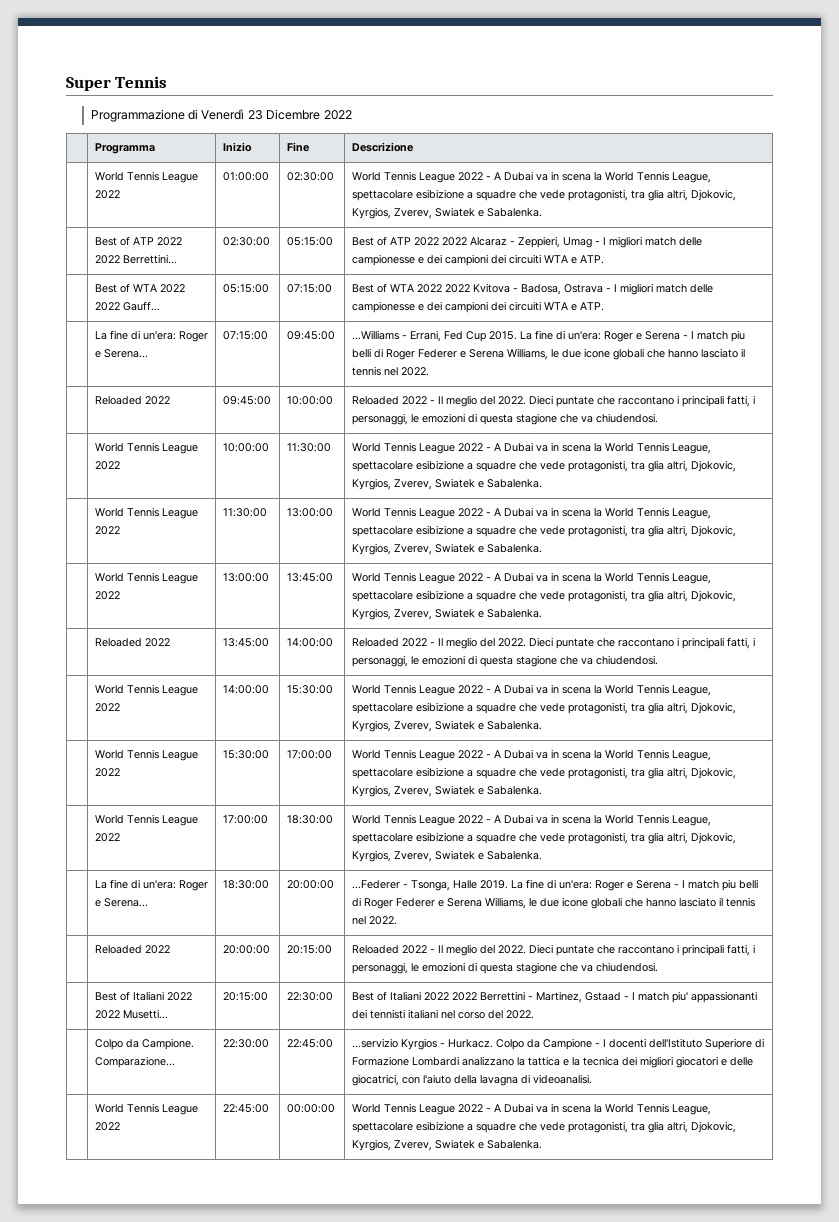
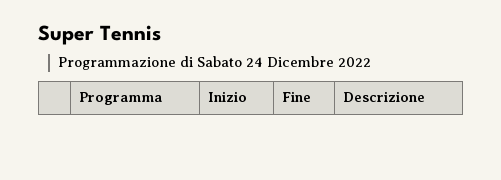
[201,109,263,120] Venerdì 23 -> [196,56,263,67] Sabato 24
[94,171,198,183] [94,190,120,199] [222,172,269,181] [286,172,334,181] [351,171,711,183] [351,189,736,201] [351,207,542,219] [94,236,182,246] [94,254,177,264] [222,237,270,246] [286,237,333,246] [351,236,702,248] [351,254,604,266] [94,283,185,293] [94,301,160,311] [222,284,269,293] [286,284,332,293] [351,283,713,295] [351,301,604,313] [94,330,208,342] [94,349,148,358] [222,331,268,340] [286,331,335,340] [351,330,745,342] [351,348,745,360] [351,366,429,376] [94,396,170,405] [222,396,271,405] [286,396,333,405] [351,395,755,407] [351,413,658,425] [94,442,198,454] [94,461,120,470] [222,443,269,452] [286,443,331,452] [351,442,711,454] [351,460,736,472] [351,478,542,490] [94,507,198,519] [94,526,120,535] [222,508,267,517] [286,508,333,517] [351,507,711,519] [351,525,736,537] [351,543,542,555] [94,572,198,584] [94,591,120,600] [222,573,269,582] [286,573,333,582] [351,572,711,584] [351,590,736,602] [351,608,542,620] [94,638,170,647] [222,638,269,647] [286,638,333,647] [351,637,755,649] [351,655,658,667] [94,684,198,696] [94,703,120,712] [222,685,269,694] [286,685,333,694] [351,684,711,696] [351,702,736,714] [351,720,542,732] [94,749,198,761] [94,768,120,777] [222,750,269,759] [286,750,332,759] [351,749,711,761] [351,767,736,779] [351,785,542,797] [94,814,198,826] [94,833,120,842] [222,815,268,824] [286,815,333,824] [351,814,711,826] [351,832,736,844] [351,850,542,862] [94,879,208,891] [94,898,148,907] [222,880,269,889] [286,880,334,889] [351,879,758,891] [351,897,755,909] [351,916,397,925] [94,945,170,954] [222,945,270,954] [286,945,332,954] [351,944,755,956] [351,962,658,974] [94,991,192,1001] [94,1009,168,1019] [222,992,268,1001] [286,992,333,1001] [351,991,757,1003] [351,1009,534,1019] [94,1038,194,1050] [94,1056,175,1068] [222,1039,269,1048] [286,1039,333,1048] [351,1038,764,1050] [351,1056,753,1068] [351,1074,592,1086] [94,1103,198,1115] [94,1122,120,1131] [222,1104,269,1113] [286,1104,335,1113] [351,1103,711,1115] [351,1121,736,1133] [351,1139,542,1151] // | World Tennis League 2022 | 01:00:00 | 02:30:00 | World Tennis League 2022 - A Dubai va in scena la World Tennis League, spettacolare esibizione a squadre che vede protagonisti, tra glia altri, Djokovic, Kyrgios, Zverev, Swiatek e Sabalenka. // | Best of ATP 2022 2022 Berrettini... | 02:30:00 | 05:15:00 | Best of ATP 2022 2022 Alcaraz - Zeppieri, Umag - I migliori match delle campionesse e dei campioni dei circuiti WTA e ATP. // | Best of WTA 2022 2022 Gauff... | 05:15:00 | 07:15:00 | Best of WTA 2022 2022 Kvitova - Badosa, Ostrava - I migliori match delle campionesse e dei campioni dei circuiti WTA e ATP. // | La fine di un'era: Roger e Serena... | 07:15:00 | 09:45:00 | ...Williams - Errani, Fed Cup 2015. La fine di un'era: Roger e Serena - I match piu belli di Roger Federer e Serena Williams, le due icone globali che hanno lasciato il tennis nel 2022. // | Reloaded 2022 | 09:45:00 | 10:00:00 | Reloaded 2022 - Il meglio del 2022. Dieci puntate che raccontano i principali fatti, i personaggi, le emozioni di questa stagione che va chiudendosi. // | World Tennis League 2022 | 10:00:00 | 11:30:00 | World Tennis League 2022 - A Dubai va in scena la World Tennis League, spettacolare esibizione a squadre che vede protagonisti, tra glia altri, Djokovic, Kyrgios, Zverev, Swiatek e Sabalenka. // | World Tennis League 2022 | 11:30:00 | 13:00:00 | World Tennis League 2022 - A Dubai va in scena la World Tennis League, spettacolare esibizione a squadre che vede protagonisti, tra glia altri, Djokovic, Kyrgios, Zverev, Swiatek e Sabalenka. // | World Tennis League 2022 | 13:00:00 | 13:45:00 | World Tennis League 2022 - A Dubai va in scena la World Tennis League, spettacolare esibizione a squadre che vede protagonisti, tra glia altri, Djokovic, Kyrgios, Zverev, Swiatek e Sabalenka. // | Reloaded 2022 | 13:45:00 | 14:00:00 | Reloaded 2022 - Il meglio del 2022. Dieci puntate che raccontano i principali fatti, i personaggi, le emozioni di questa stagione che va chiudendosi. // | World Tennis League 2022 | 14:00:00 | 15:30:00 | World Tennis League 2022 - A Dubai va in scena la World Tennis League, spettacolare esibizione a squadre che vede protagonisti, tra glia altri, Djokovic, Kyrgios, Zverev, Swiatek e Sabalenka. // | World Tennis League 2022 | 15:30:00 | 17:00:00 | World Tennis League 2022 - A Dubai va in scena la World Tennis League, spettacolare esibizione a squadre che vede protagonisti, tra glia altri, Djokovic, Kyrgios, Zverev, Swiatek e Sabalenka. // | World Tennis League 2022 | 17:00:00 | 18:30:00 | World Tennis League 2022 - A Dubai va in scena la World Tennis League, spettacolare esibizione a squadre che vede protagonisti, tra glia altri, Djokovic, Kyrgios, Zverev, Swiatek e Sabalenka. // | La fine di un'era: Roger e Serena... | 18:30:00 | 20:00:00 | ...Federer - Tsonga, Halle 2019. La fine di un'era: Roger e Serena - I match piu belli di Roger Federer e Serena Williams, le due icone globali che hanno lasciato il tennis nel 2022. // | Reloaded 2022 | 20:00:00 | 20:15:00 | Reloaded 2022 - Il meglio del 2022. Dieci puntate che raccontano i principali fatti, i personaggi, le emozioni di questa stagione che va chiudendosi. // | Best of Italiani 2022 2022 Musetti... | 20:15:00 | 22:30:00 | Best of Italiani 2022 2022 Berrettini - Martinez, Gstaad - I match piu' appassionanti dei tennisti italiani nel corso del 2022. // | Colpo da Campione. Comparazione... | 22:30:00 | 22:45:00 | ...servizio Kyrgios - Hurkacz. Colpo da Campione - I docenti dell'Istituto Superiore di Formazione Lombardi analizzano la tattica e la tecnica dei migliori giocatori e delle giocatrici, con l'aiuto della lavagna di videoanalisi. // | World Tennis League 2022 | 22:45:00 | 00:00:00 | World Tennis League 2022 - A Dubai va in scena la World Tennis League, spettacolare esibizione a squadre che vede protagonisti, tra glia altri, Djokovic, Kyrgios, Zverev, Swiatek e Sabalenka. -> (426, 96) none

